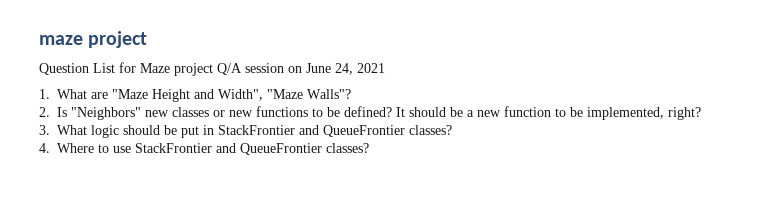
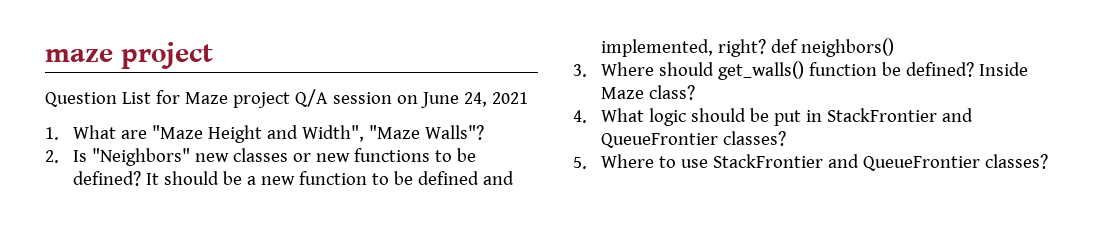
(584, 112) none -> [417,171,514,185] defined and
[39,125,50,135] // 3. -> [770,38,894,57] [573,61,1028,80] [600,85,695,100] [573,110,587,123] def neighbors() // 3. Where should get_walls() function be defined? Inside Maze class? // 4.
[39,143,50,153] 4. -> [573,157,587,169] 5.

